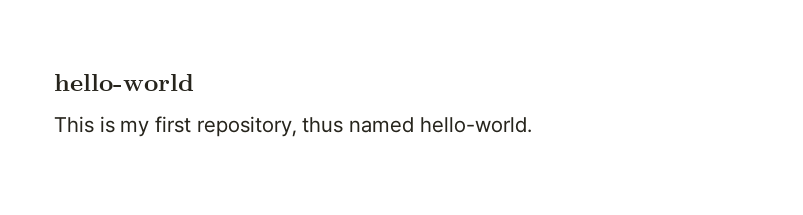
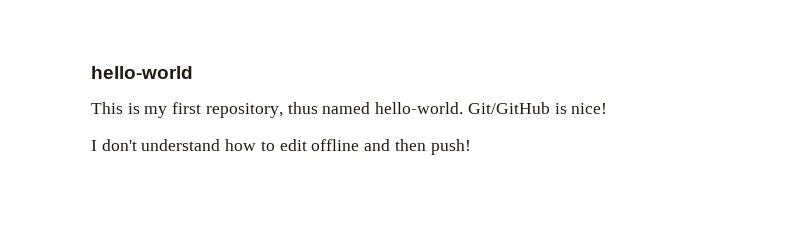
(532, 125) none -> [467,102,608,114] [91,139,471,155] Git/GitHub is nice! // I don't understand how to edit offline and then push!

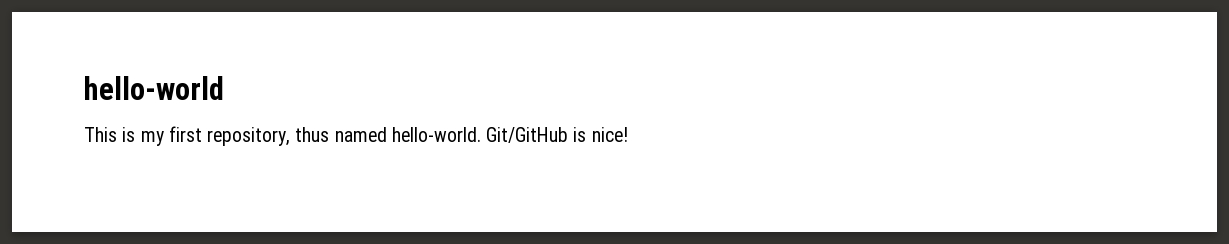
[91,139,471,155] // I don't understand how to edit offline and then push! -> (628, 134) none

